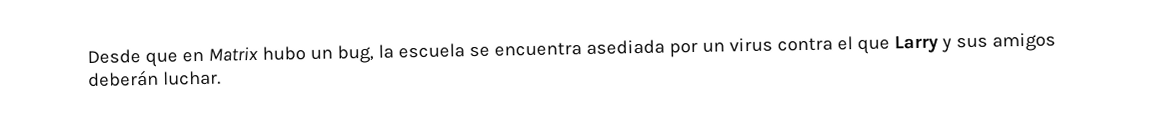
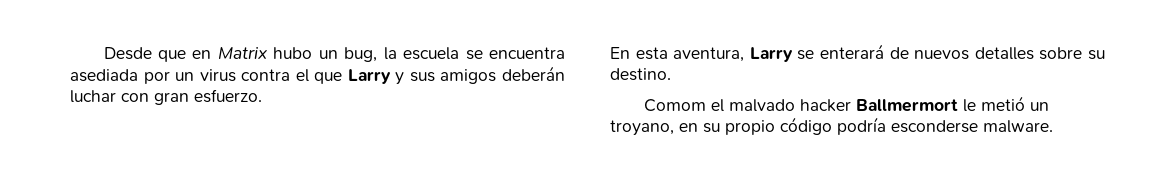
[162,70,221,86] luchar. -> [70,89,262,105] [610,44,1105,62] [610,68,671,81] [643,96,1049,112] [610,117,1053,136] luchar con gran esfuerzo. // En esta aventura, Larry se enterará de nuevos detalles sobre su destino. // Comom el malvado hacker Ballmermort le metió un troyano, en su propio código podría esconderse malware.

